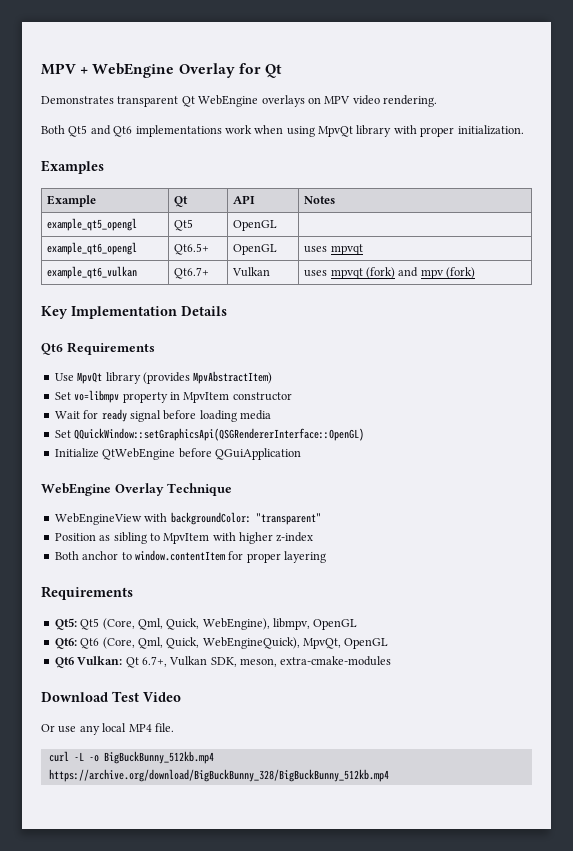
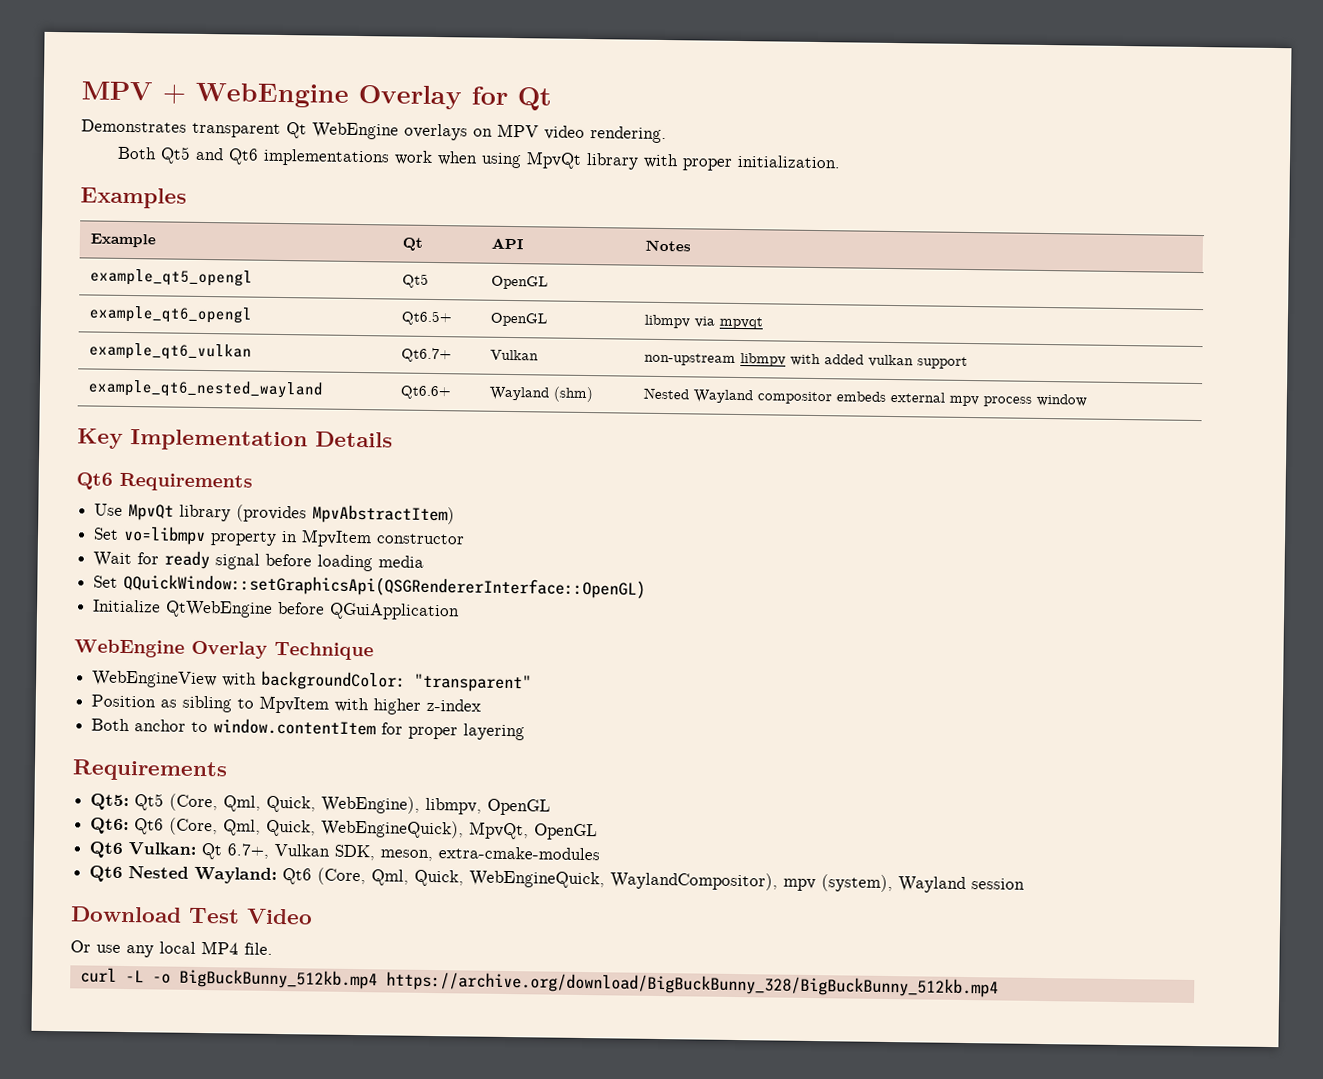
[304,246,328,253] uses -> [644,314,716,329] libmpv via
[304,267,476,279] uses mpvqt (fork) and mpv (fork) -> [644,352,969,370] [88,379,325,399] [400,385,452,400] [489,386,594,403] [643,387,1088,407] non-upstream libmpv with added vulkan support // example_qt6_nested_wayland | Qt6.6+ | Wayland (shm) | Nested Wayland compositor embeds external mpv process window
(392, 661) none -> [89,865,1026,894] // Qt6 Nested Wayland: Qt6 (Core, Qml, Quick, WebEngineQuick, WaylandCompositor), mpv (system), Wayland session

